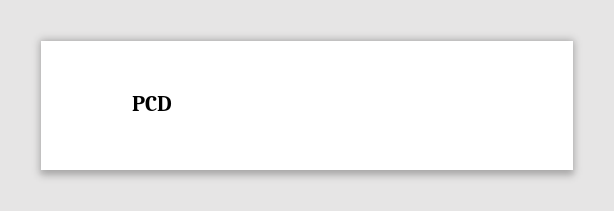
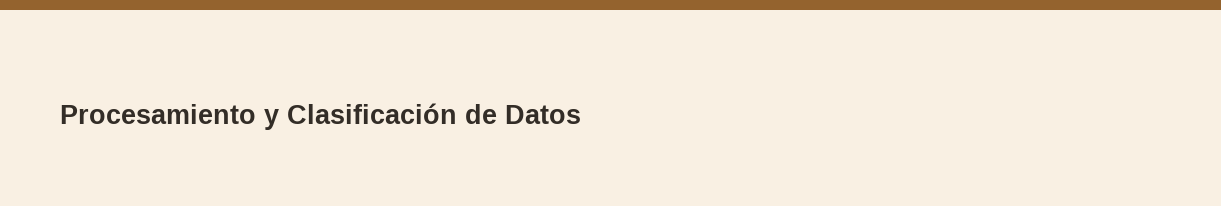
[132,96,172,111] PCD -> [60,103,581,130] Procesamiento y Clasificación de Datos

